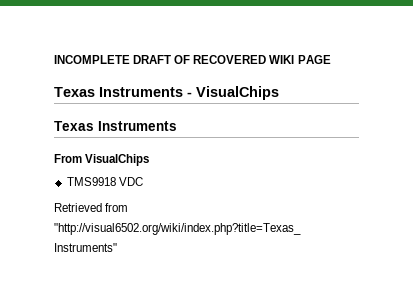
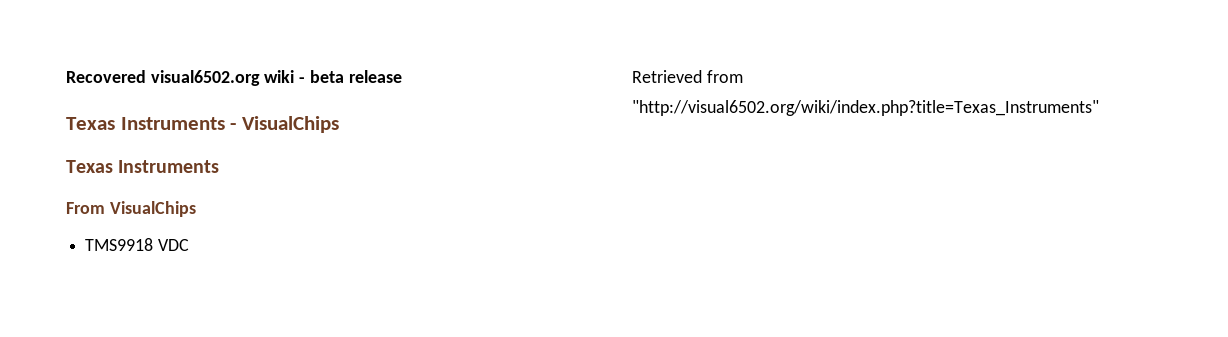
[54,55,331,64] INCOMPLETE DRAFT OF RECOVERED WIKI PAGE -> [66,70,402,86] Recovered visual6502.org wiki - beta release

